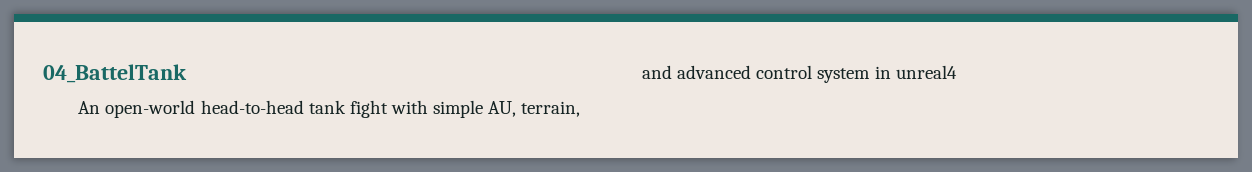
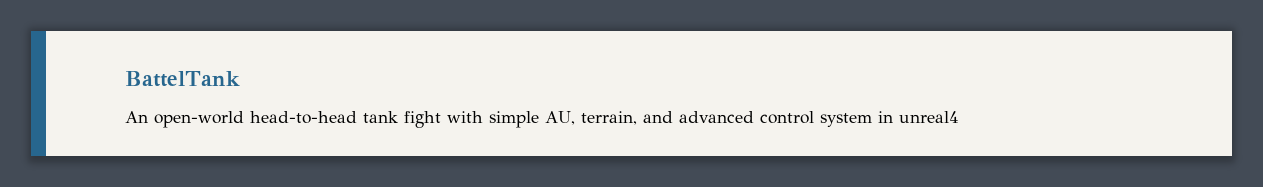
[43,64,187,83] 04_BattelTank -> [125,71,240,87] BattelTank

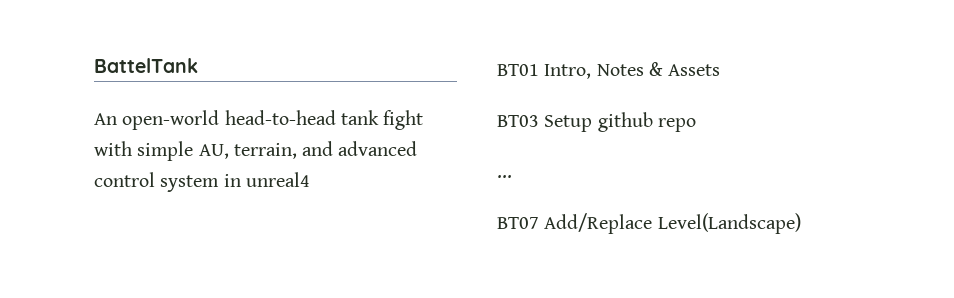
(959, 117) none -> [497,62,721,79] [497,112,696,132] [497,175,512,178] [497,213,801,234] // BT01 Intro, Notes & Assets // BT03 Setup github repo // ... // BT07 Add/Replace Level(Landscape)

